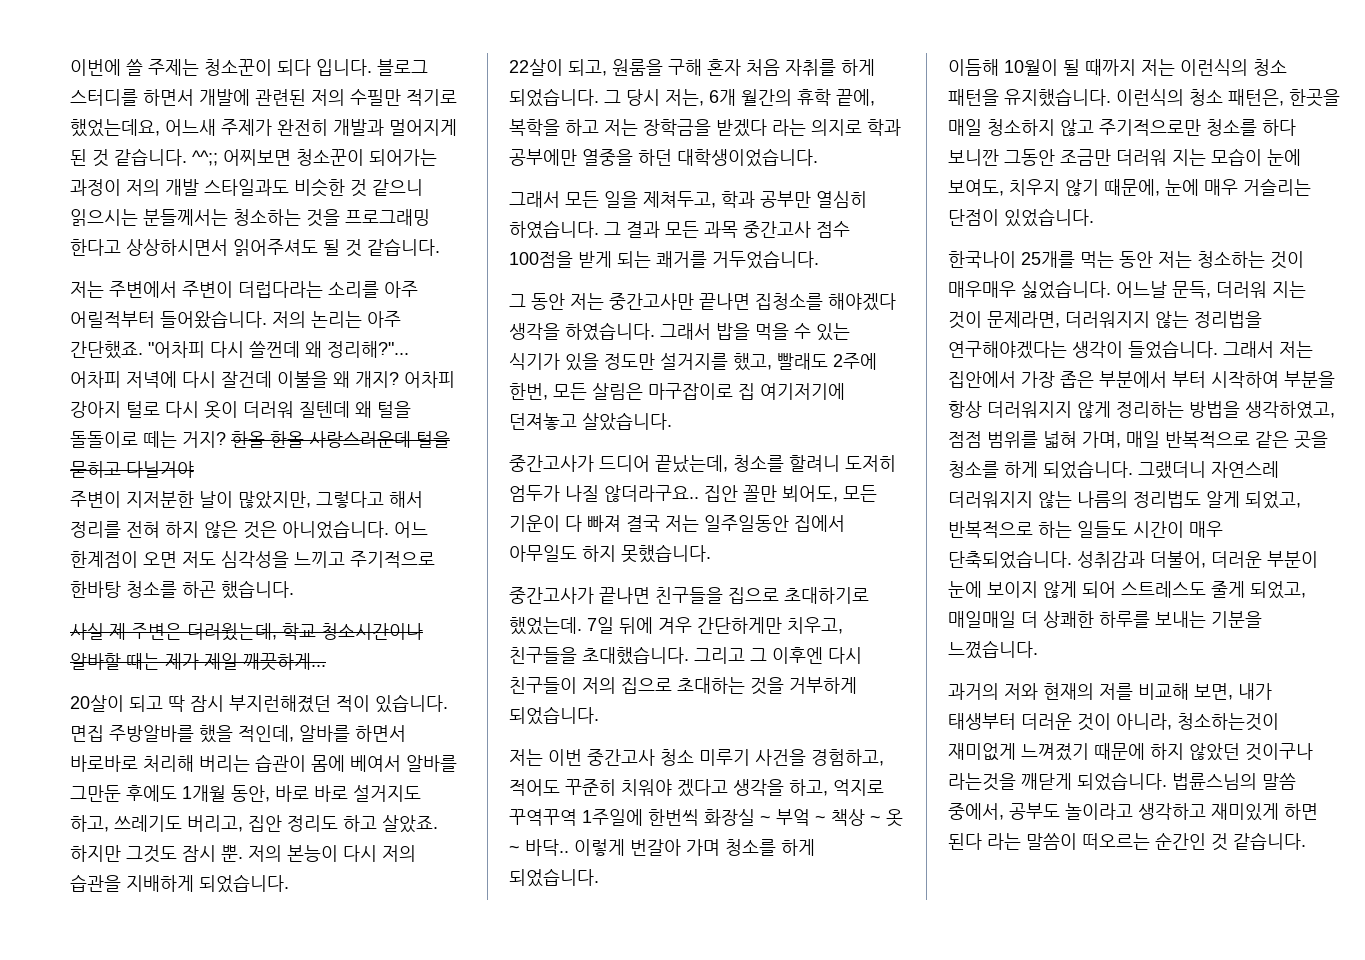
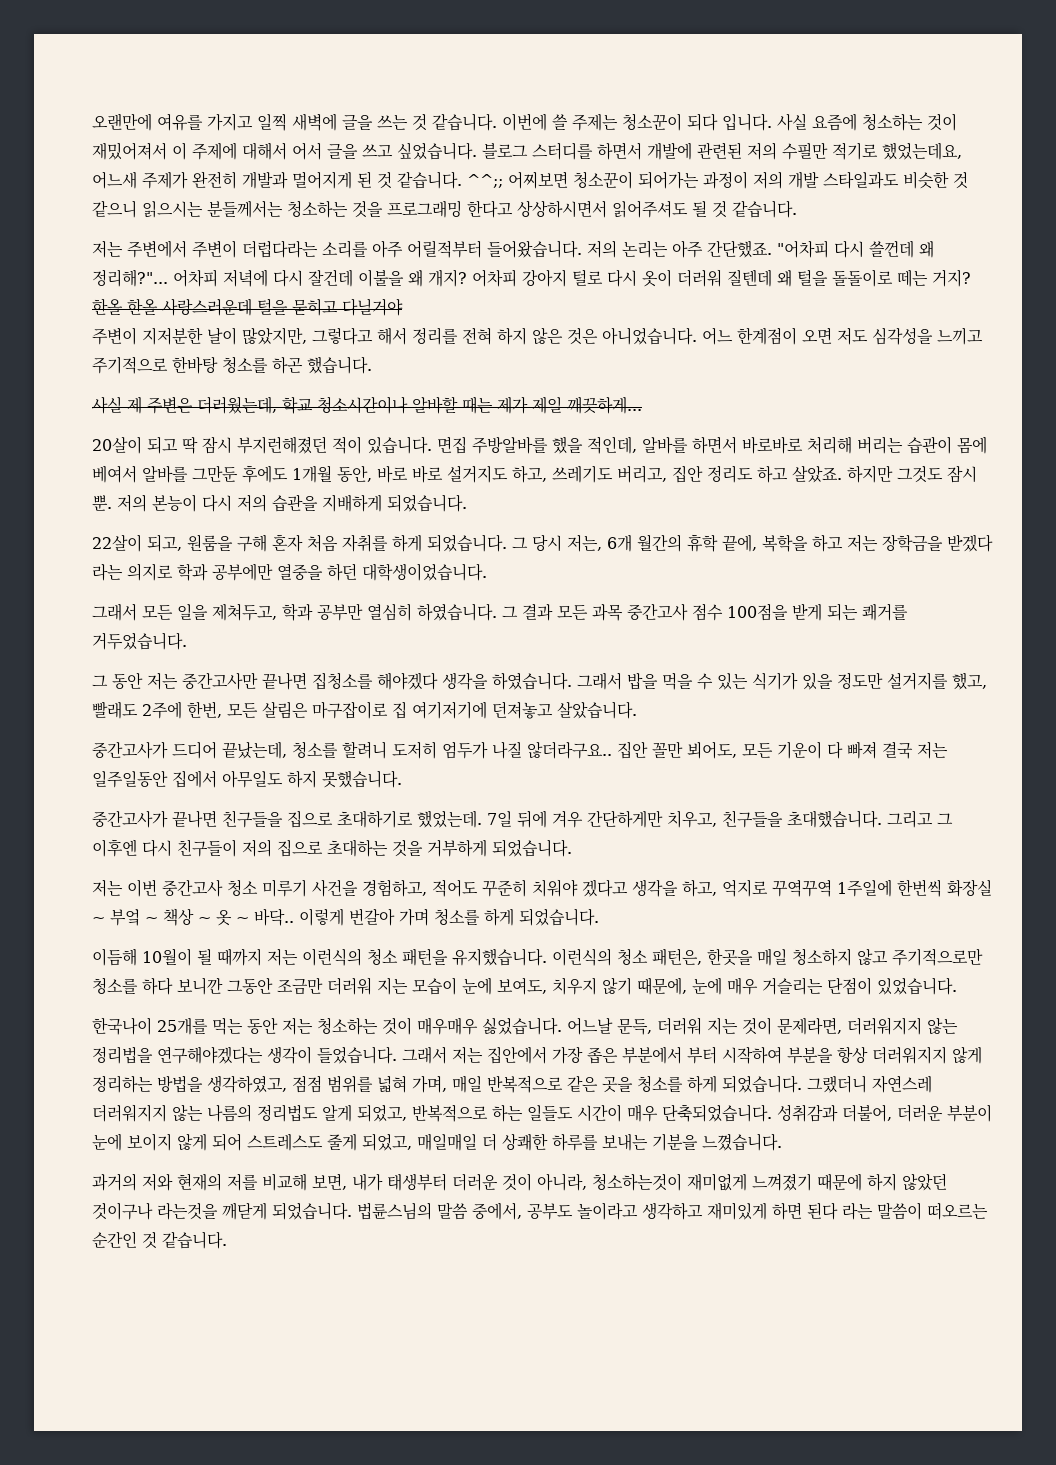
(70, 67) none -> [92,113,497,131] 오랜만에 여유를 가지고 일찍 새벽에 글을 쓰는 것 같습니다.
(372, 67) none -> [777,113,957,131] [92,142,477,160] 사실 요즘에 청소하는 것이 재밌어져서 이 주제에 대해서 어서 글을 쓰고 싶었습니다.

